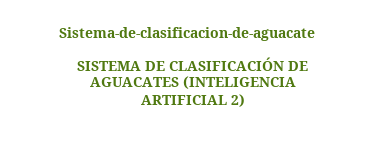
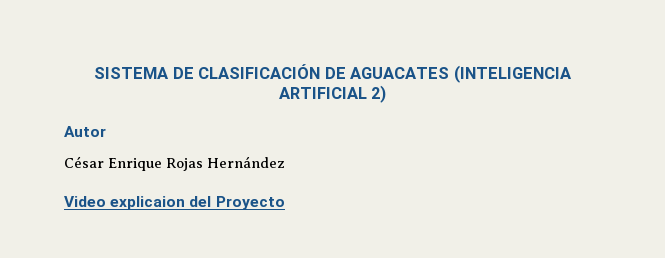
[59,27,315,41] Sistema-de-clasificacion-de-aguacate // -> (94, 73) none
(245, 100) none -> [64,126,106,137] [64,156,285,171] [64,196,285,210] // Autor // César Enrique Rojas Hernández // Video explicaion del Proyecto

